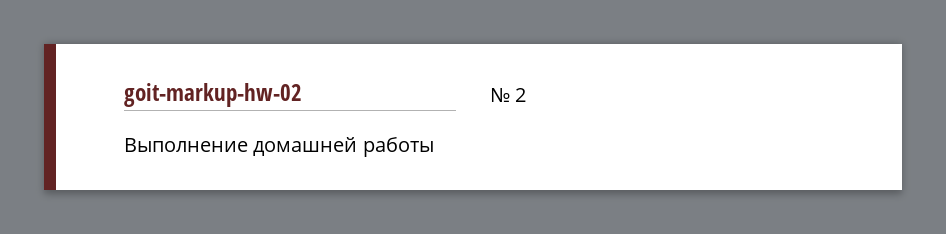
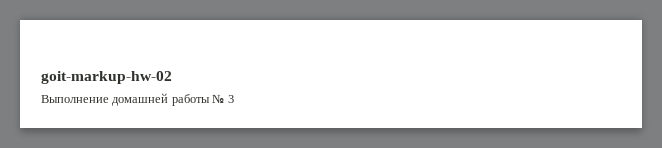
[515,88,527,102] 2 -> [227,95,234,103] 3

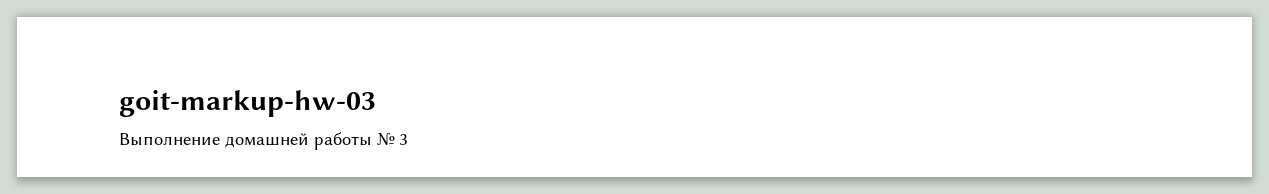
[41,71,172,84] goit-markup-hw-02 -> [119,90,376,117] goit-markup-hw-03

